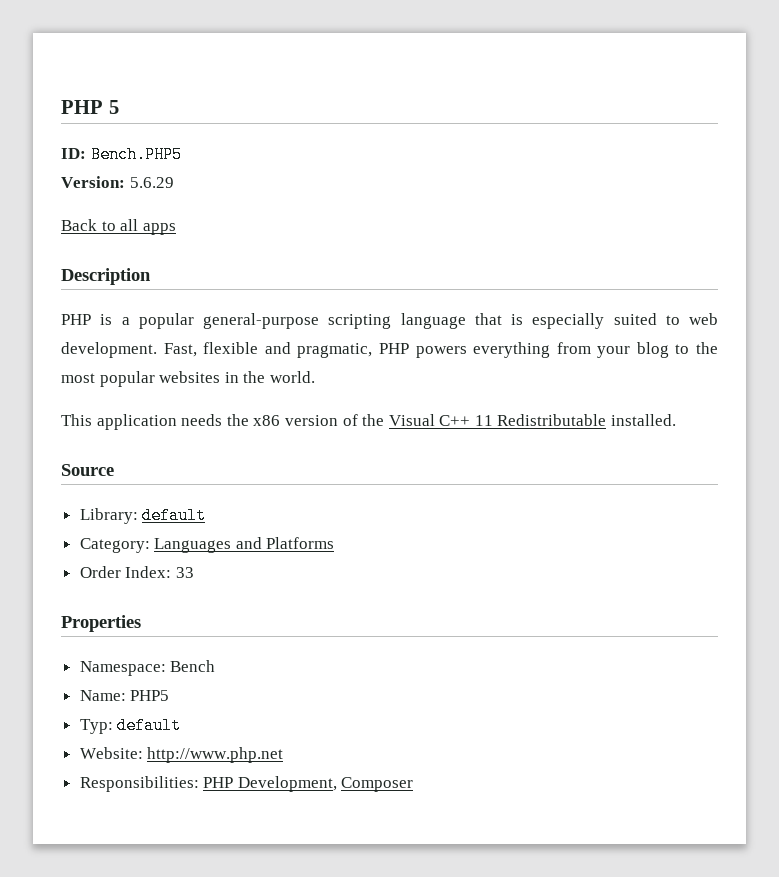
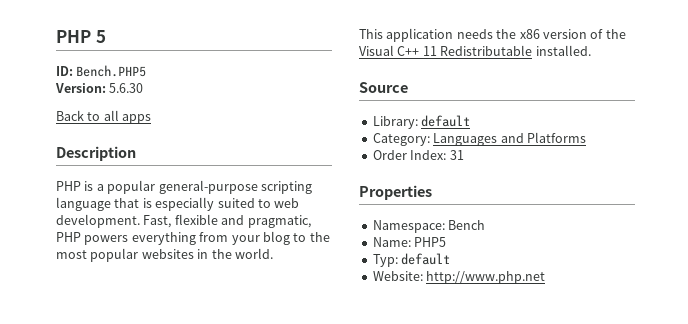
[129,177,174,188] 5.6.29 -> [109,83,144,93] 5.6.30
[175,567,194,578] 33 -> [449,150,464,160] 31
[79,776,414,792] // Responsibilities: PHP Development, Composer -> (546, 277) none

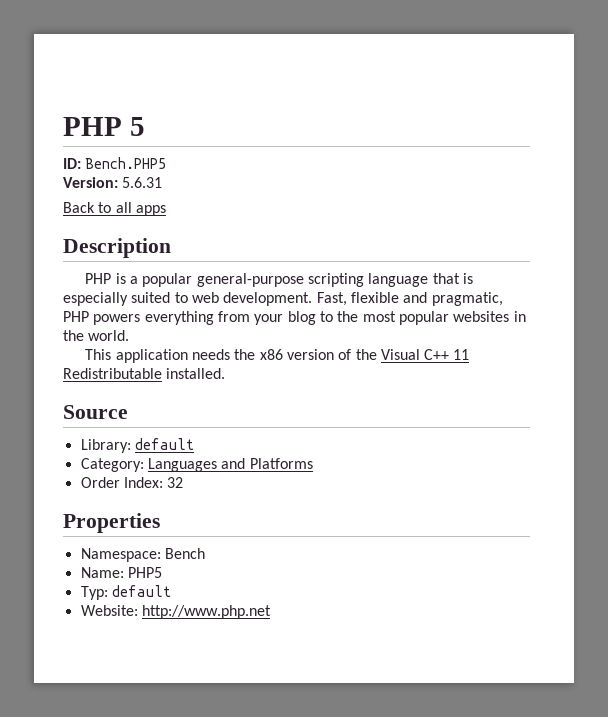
[109,83,144,93] 5.6.30 -> [122,177,163,188] 5.6.31
[449,150,464,160] 31 -> [167,477,184,488] 32

